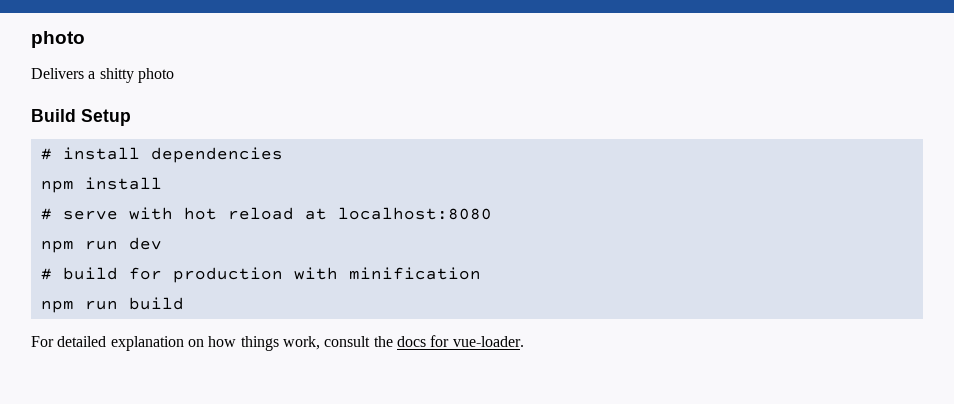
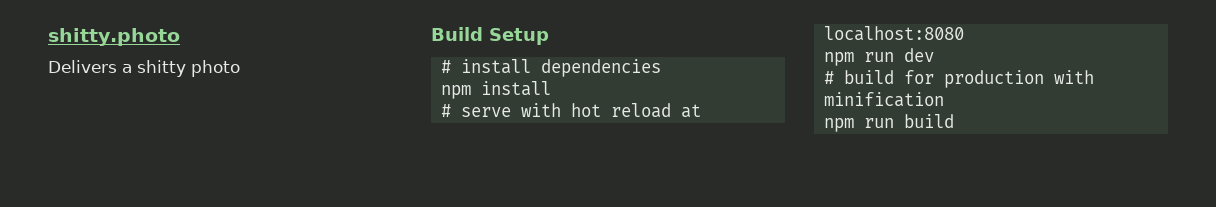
[31,31,85,48] photo -> [48,28,180,46] shitty.photo
[31,335,524,351] // For detailed explanation on how things work, consult the docs for vue-loader. -> (954, 121) none

